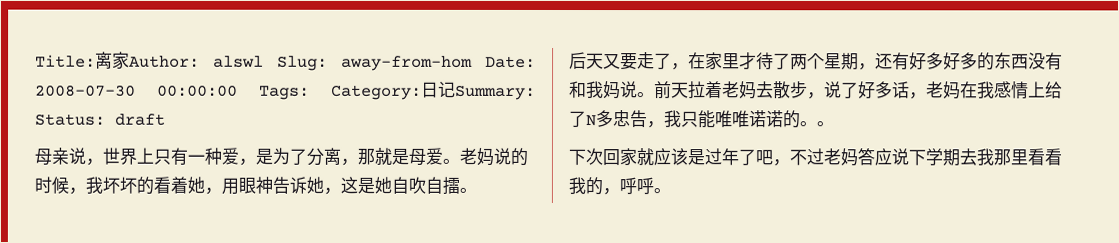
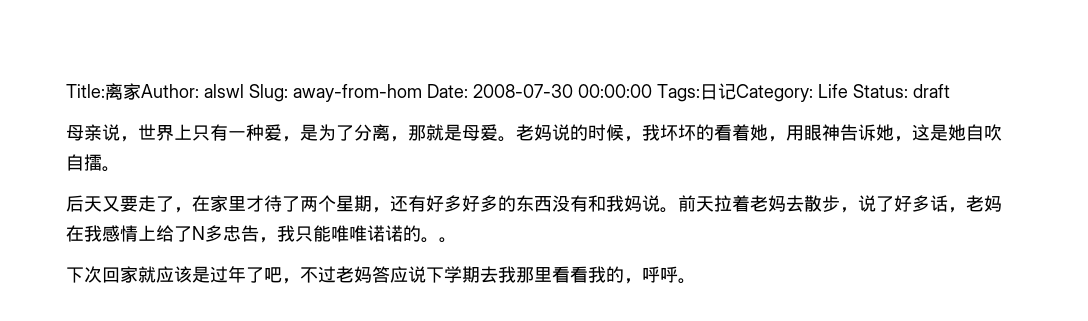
[331,80,536,100] Category:日记Summary: -> [700,83,848,102] 日记Category: Life

